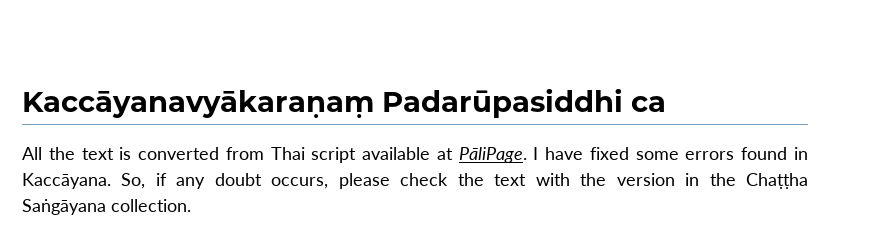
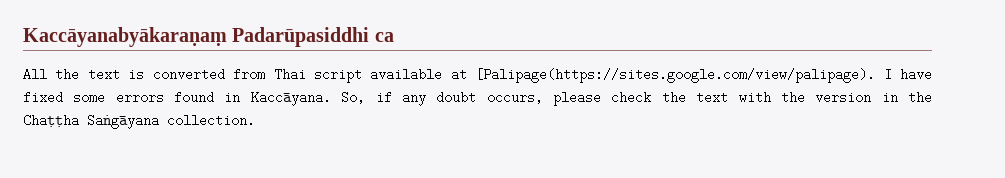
[22,90,374,118] Kaccāyanavyākaraṇaṃ -> [23,27,227,47] Kaccāyanabyākaraṇaṃ
[458,147,527,163] PāliPage. -> [475,68,876,83] [Palipage(https://sites.google.com/view/palipage).

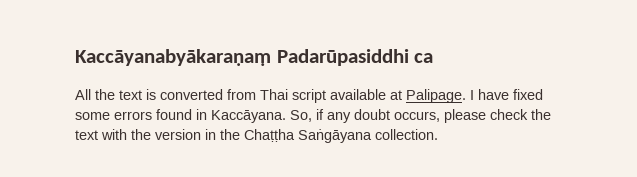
[475,68,876,83] [Palipage(https://sites.google.com/view/palipage). -> [406,89,466,103] Palipage.

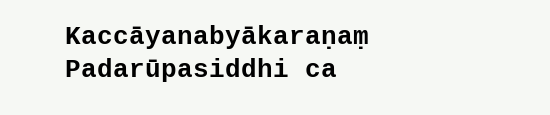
[75,89,543,103] [75,109,551,123] [75,129,438,143] // All the text is converted from Thai script available at Palipage. I have fixed some errors found in Kaccāyana. So, if any doubt occurs, please check the text with the version in the Chaṭṭha Saṅgāyana collection. -> (337, 70) none

